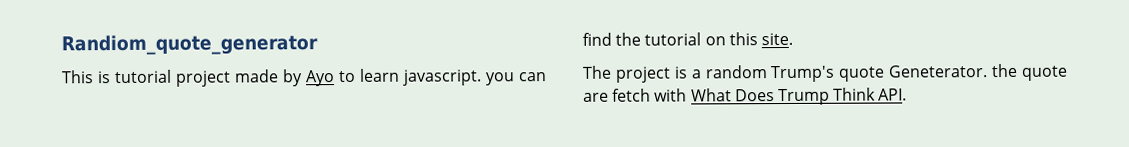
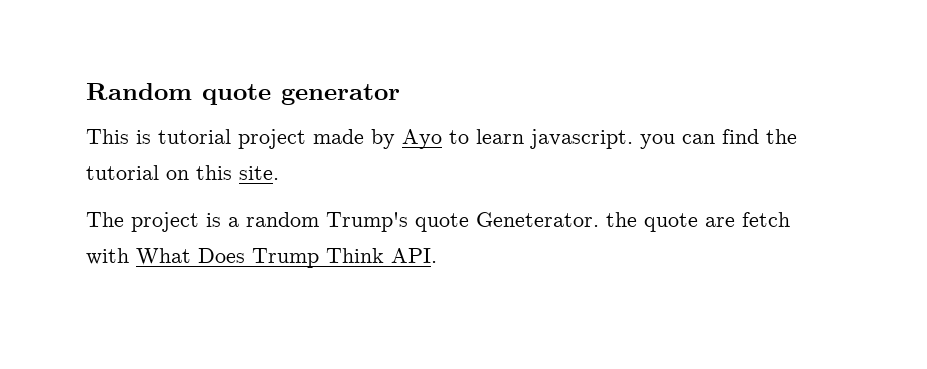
[61,34,318,56] Randiom_quote_generator -> [86,83,400,105] Random quote generator

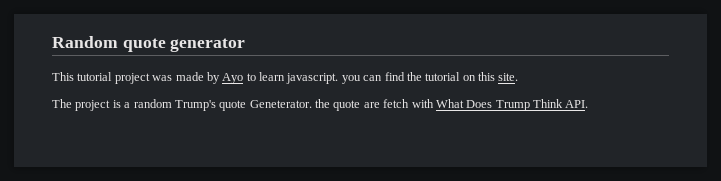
[136,130,151,144] is -> (74, 76) none
(306, 139) none -> [152,75,173,81] was

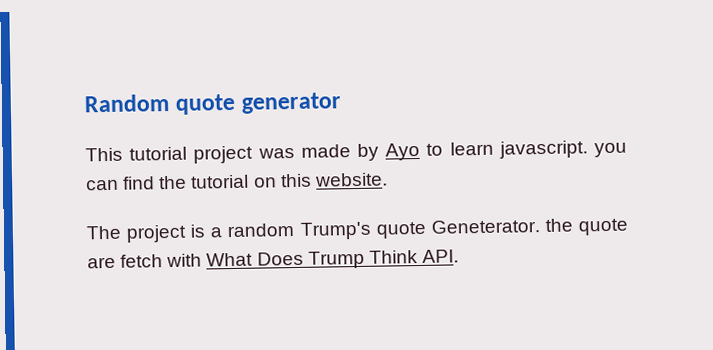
[498,73,519,81] site. -> [313,172,388,187] website.

